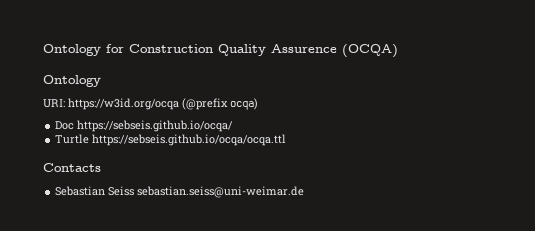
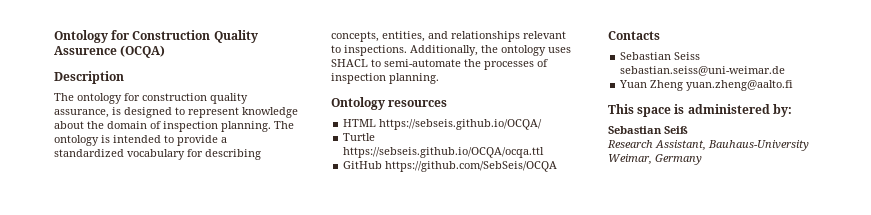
[43,75,101,87] [43,98,258,110] [55,120,234,132] [55,134,287,146] [43,163,101,172] [55,186,305,198] Ontology // URI: https://w3id.org/ocqa (@prefix ocqa) // Doc https://sebseis.github.io/ocqa/ // Turtle https://sebseis.github.io/ocqa/ocqa.ttl // Contacts // Sebastian Seiss sebastian.seiss@uni-weimar.de -> [54,71,124,84] [54,93,248,104] [54,107,298,118] [54,121,294,132] [54,135,227,146] [54,149,261,160] [331,31,566,42] [331,45,571,56] [331,59,548,70] [331,73,439,84] [331,97,448,110] [343,119,543,130] [343,133,376,141] [343,147,545,158] [343,161,558,172] [608,31,660,40] [620,52,701,60] [620,66,786,76] [619,80,794,91] [608,104,792,117] [608,126,688,134] [607,140,809,151] [608,154,702,165] Description // The ontology for construction quality assurance, is designed to represent knowledge about the domain of inspection planning. The ontology is intended to provide a standardized vocabulary for describing concepts, entities, and relationships relevant to inspections. Additionally, the ontology uses SHACL to semi-automate the processes of inspection planning. // Ontology resources // HTML https://sebseis.github.io/OCQA/ // Turtle https://sebseis.github.io/OCQA/ocqa.ttl // GitHub https://github.com/SebSeis/OCQA // Contacts // Sebastian Seiss sebastian.seiss@uni-weimar.de // Yuan Zheng yuan.zheng@aalto.fi // This space is administered by: // Sebastian Seiß // Research Assistant, Bauhaus-University Weimar, Germany

